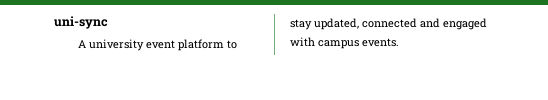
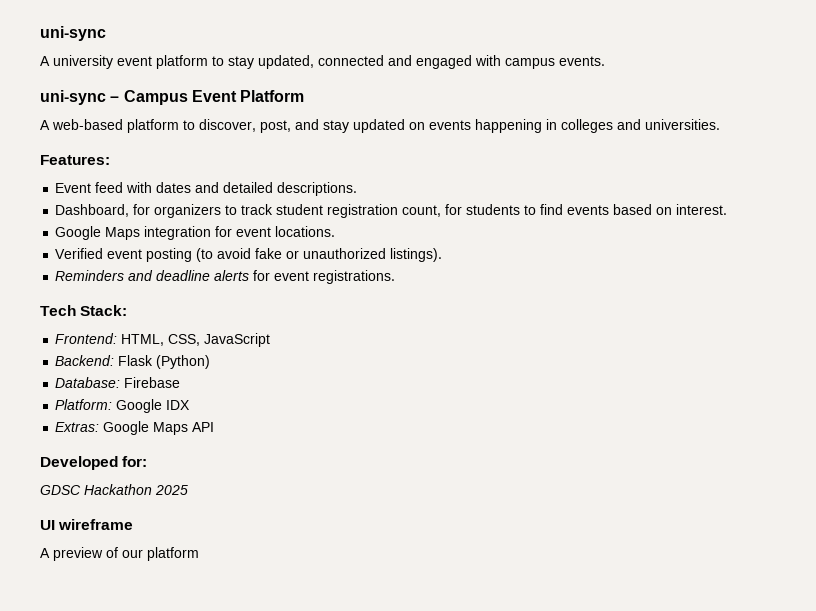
(399, 42) none -> [40,90,305,105] [40,119,720,133] [40,155,110,165] [55,182,358,196] [55,204,728,218] [55,226,336,240] [55,248,443,262] [55,270,396,284] [40,305,128,316] [55,333,271,347] [55,355,211,369] [55,377,181,388] [55,399,191,413] [55,421,215,435] [40,456,148,470] [40,484,188,495] [40,519,134,530] [40,547,199,561] // uni-sync – Campus Event Platform // A web-based platform to discover, post, and stay updated on events happening in colleges and universities. // Features: // Event feed with dates and detailed descriptions. // Dashboard, for organizers to track student registration count, for students to find events based on interest. // Google Maps integration for event locations. // Verified event posting (to avoid fake or unauthorized listings). // Reminders and deadline alerts for event registrations. // Tech Stack: // Frontend: HTML, CSS, JavaScript // Backend: Flask (Python) // Database: Firebase // Platform: Google IDX // Extras: Google Maps API // Developed for: // GDSC Hackathon 2025 // UI wireframe // A preview of our platform

